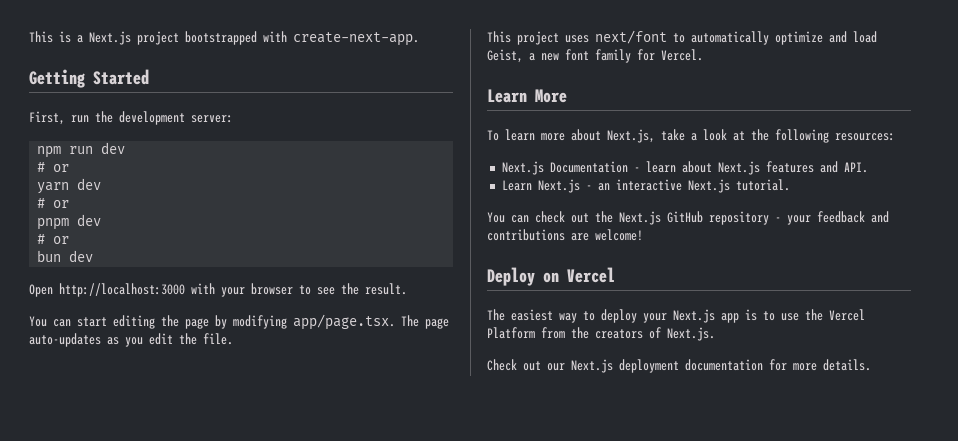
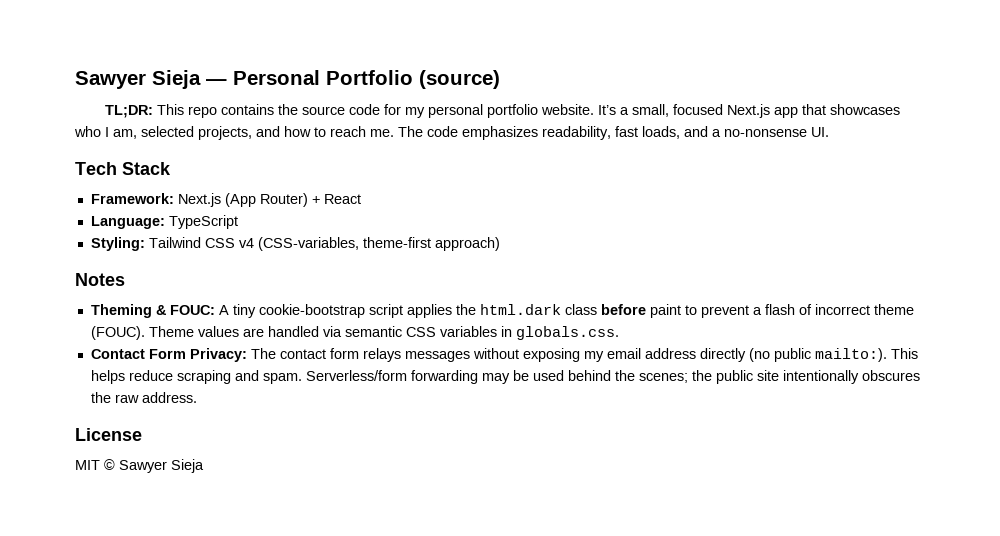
[29,31,419,46] [29,69,149,88] [29,111,233,125] [37,142,126,158] [37,162,70,172] [37,178,102,194] [37,198,70,208] [37,214,102,230] [37,234,70,244] [37,250,94,262] [29,283,407,297] [29,314,449,330] [29,333,233,347] [487,30,877,45] [487,49,703,63] [487,89,567,103] [487,129,895,143] [501,161,868,175] [501,179,790,193] [487,211,889,225] [487,229,643,241] [487,267,615,286] [487,309,865,323] [487,327,715,341] [487,359,871,373] This is a Next.js project bootstrapped with create-next-app. // Getting Started // First, run the development server: // npm run dev // # or // yarn dev // # or // pnpm dev // # or // bun dev // Open http://localhost:3000 with your browser to see the result. // You can start editing the page by modifying app/page.tsx. The page auto-updates as you edit the file. // This project uses next/font to automatically optimize and load Geist, a new font family for Vercel. // Learn More // To learn more about Next.js, take a look at the following resources: // Next.js Documentation - learn about Next.js features and API. // Learn Next.js - an interactive Next.js tutorial. // You can check out the Next.js GitHub repository - your feedback and contributions are welcome! // Deploy on Vercel // The easiest way to deploy your Next.js app is to use the Vercel Platform from the creators of Next.js. // Check out our Next.js deployment documentation for more details. -> [75,70,500,89] [104,104,900,118] [74,126,829,140] [75,162,171,175] [90,193,361,207] [90,215,238,229] [90,237,500,251] [75,273,125,286] [90,304,914,318] [90,326,619,340] [90,348,918,362] [90,370,920,384] [90,392,197,403] [75,428,142,441] [75,459,204,473] Sawyer Sieja — Personal Portfolio (source) // TL;DR: This repo contains the source code for my personal portfolio website. It’s a small, focused Next.js app that showcases who I am, selected projects, and how to reach me. The code emphasizes readability, fast loads, and a no‑nonsense UI. // Tech Stack // Framework: Next.js (App Router) + React // Language: TypeScript // Styling: Tailwind CSS v4 (CSS‑variables, theme‑first approach) // Notes // Theming & FOUC: A tiny cookie‑bootstrap script applies the html.dark class before paint to prevent a flash of incorrect theme (FOUC). Theme values are handled via semantic CSS variables in globals.css. // Contact Form Privacy: The contact form relays messages without exposing my email address directly (no public mailto:). This helps reduce scraping and spam. Serverless/form forwarding may be used behind the scenes; the public site intentionally obscures the raw address. // License // MIT © Sawyer Sieja

